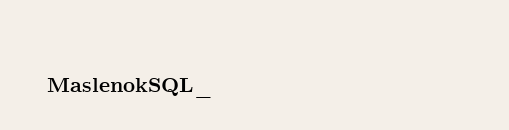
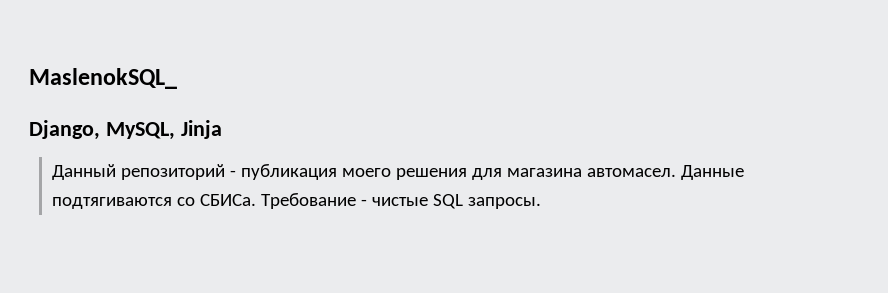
(213, 88) none -> [29,120,222,140] [52,164,745,180] [52,193,542,209] // Django, MySQL, Jinja // Данный репозиторий - публикация моего решения для магазина автомасел. Данные подтягиваются со СБИСа. Требование - чистые SQL запросы.

